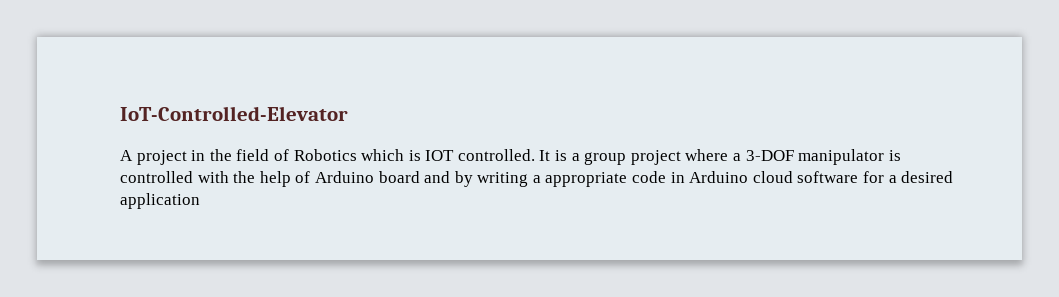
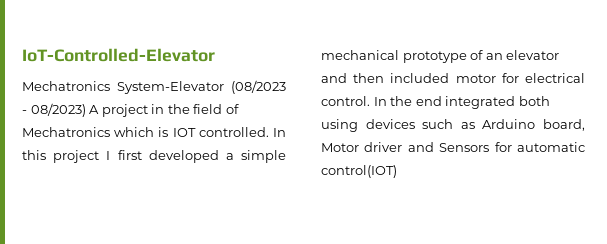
(348, 113) none -> [22,80,286,94] [22,103,86,117] Mechatronics System-Elevator (08/2023 - 08/2023)
[293,149,357,161] Robotics -> [22,127,110,137] Mechatronics
[539,149,901,165] [120,171,954,187] [120,193,200,209] It is a group project where a 3-DOF manipulator is controlled with the help of Arduino board and by writing a appropriate code in Arduino cloud software for a desired application -> [272,128,286,137] [22,150,286,163] [321,50,560,63] [321,73,585,83] [321,96,550,109] [321,119,585,132] [321,142,585,152] [321,165,397,178] In this project I first developed a simple mechanical prototype of an elevator and then included motor for electrical control. In the end integrated both using devices such as Arduino board, Motor driver and Sensors for automatic control(IOT)

